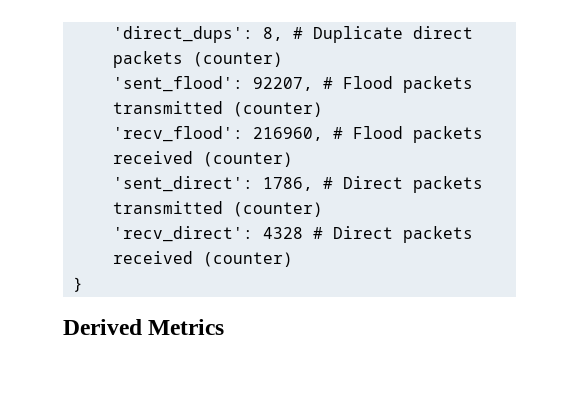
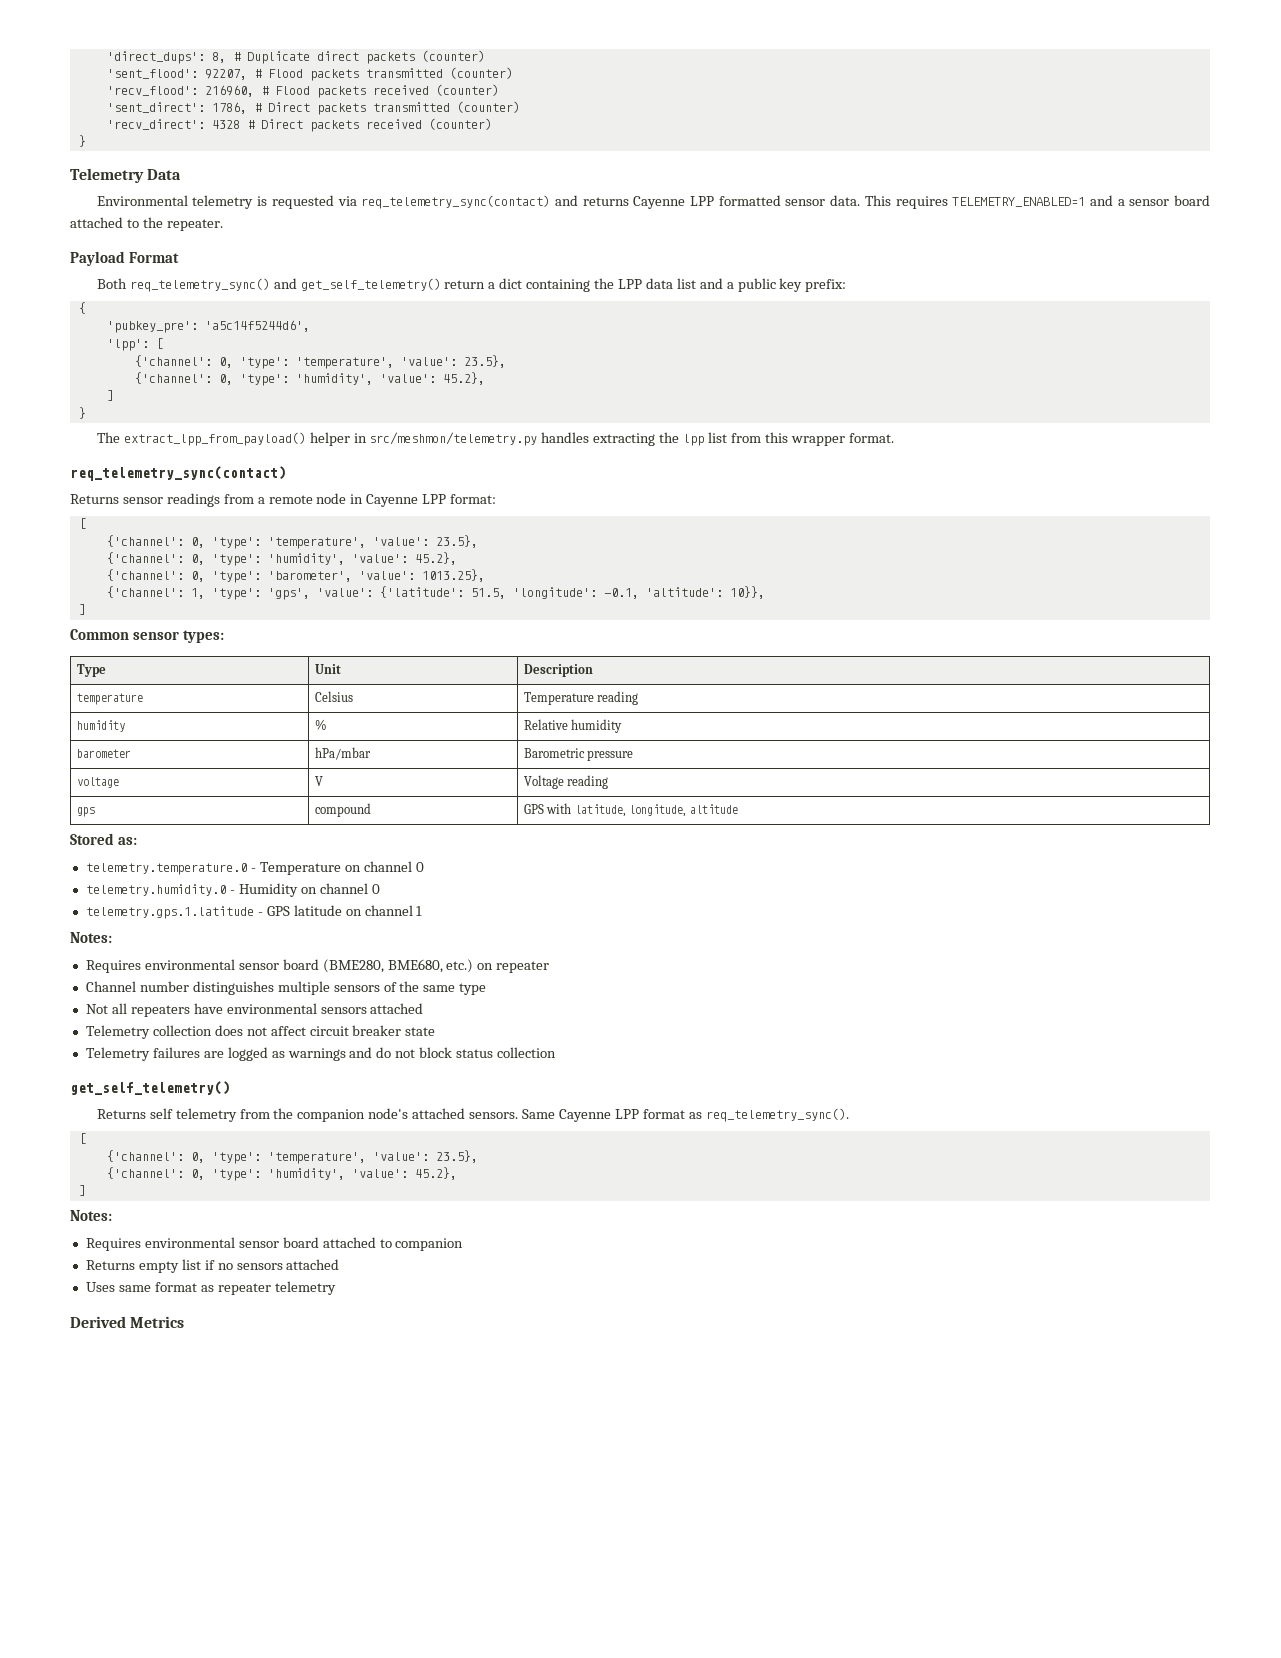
(83, 284) none -> [70,168,182,183] [96,195,1210,209] [70,217,223,231] [70,251,180,266] [96,278,847,292] [78,302,86,314] [106,320,310,333] [106,338,163,351] [134,355,506,369] [134,372,485,386] [106,390,114,401] [78,407,86,419] [96,432,894,446] [70,466,286,481] [70,493,497,507] [78,518,86,529] [106,535,478,549] [106,552,457,566] [106,569,485,583] [106,586,765,600] [78,604,86,615] [70,629,224,643] [76,664,106,677] [314,664,341,674] [523,664,593,677] [76,693,143,705] [314,691,353,702] [523,691,639,705] [76,720,125,732] [314,719,327,730] [523,719,623,733] [76,749,131,758] [314,747,371,760] [523,748,634,761] [76,777,119,788] [314,776,323,786] [523,775,609,789] [76,807,95,817] [314,803,371,817] [523,803,738,817] [70,833,137,845] [85,861,424,875] [85,883,380,897] [85,905,423,919] [70,932,112,943] [85,959,550,973] [85,981,487,995] [85,1003,424,1017] [85,1025,436,1039] [85,1047,557,1061] [70,1081,230,1095] [96,1108,849,1122] [78,1133,86,1144] [106,1150,478,1164] [106,1167,457,1181] [78,1185,86,1196] [70,1210,112,1221] [85,1237,464,1251] [85,1259,340,1273] [85,1281,336,1295] // Telemetry Data // Environmental telemetry is requested via req_telemetry_sync(contact) and returns Cayenne LPP formatted sensor data. This requires TELEMETRY_ENABLED=1 and a sensor board attached to the repeater. // Payload Format // Both req_telemetry_sync() and get_self_telemetry() return a dict containing the LPP data list and a public key prefix: // { // 'pubkey_pre': 'a5c14f5244d6', // 'lpp': [ // {'channel': 0, 'type': 'temperature', 'value': 23.5}, // {'channel': 0, 'type': 'humidity', 'value': 45.2}, // ] // } // The extract_lpp_from_payload() helper in src/meshmon/telemetry.py handles extracting the lpp list from this wrapper format. // req_telemetry_sync(contact) // Returns sensor readings from a remote node in Cayenne LPP format: // [ // {'channel': 0, 'type': 'temperature', 'value': 23.5}, // {'channel': 0, 'type': 'humidity', 'value': 45.2}, // {'channel': 0, 'type': 'barometer', 'value': 1013.25}, // {'channel': 1, 'type': 'gps', 'value': {'latitude': 51.5, 'longitude': -0.1, 'altitude': 10}}, // ] // Common sensor types: // Type | Unit | Description // temperature | Celsius | Temperature reading // humidity | % | Relative humidity // barometer | hPa/mbar | Barometric pressure // voltage | V | Voltage reading // gps | compound | GPS with latitude, longitude, altitude // Stored as: // telemetry.temperature.0 - Temperature on channel 0 // telemetry.humidity.0 - Humidity on channel 0 // telemetry.gps.1.latitude - GPS latitude on channel 1 // Notes: // Requires environmental sensor board (BME280, BME680, etc.) on repeater // Channel number distinguishes multiple sensors of the same type // Not all repeaters have environmental sensors attached // Telemetry collection does not affect circuit breaker state // Telemetry failures are logged as warnings and do not block status collection // get_self_telemetry() // Returns self telemetry from the companion node's attached sensors. Same Cayenne LPP format as req_telemetry_sync(). // [ // {'channel': 0, 'type': 'temperature', 'value': 23.5}, // {'channel': 0, 'type': 'humidity', 'value': 45.2}, // ] // Notes: // Requires environmental sensor board attached to companion // Returns empty list if no sensors attached // Uses same format as repeater telemetry

